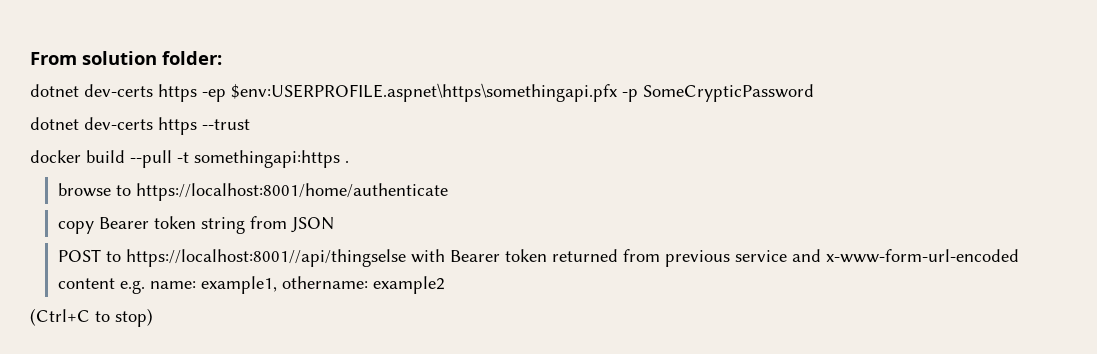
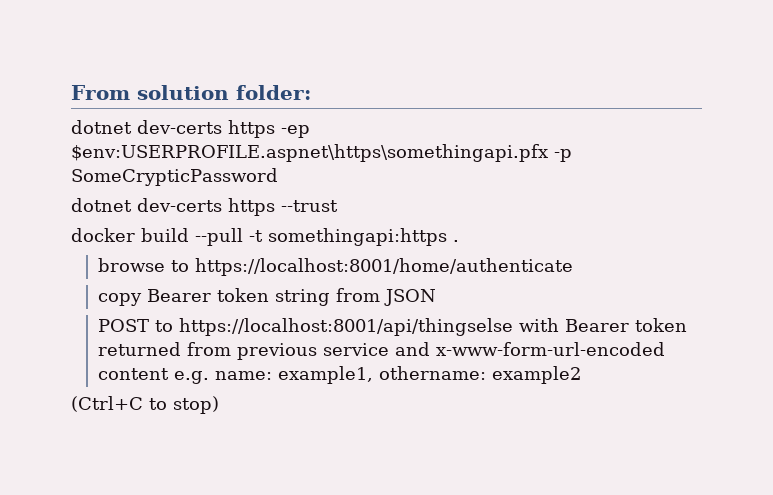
[126,249,407,267] https://localhost:8001//api/thingselse -> [179,318,514,336] https://localhost:8001/api/thingselse

